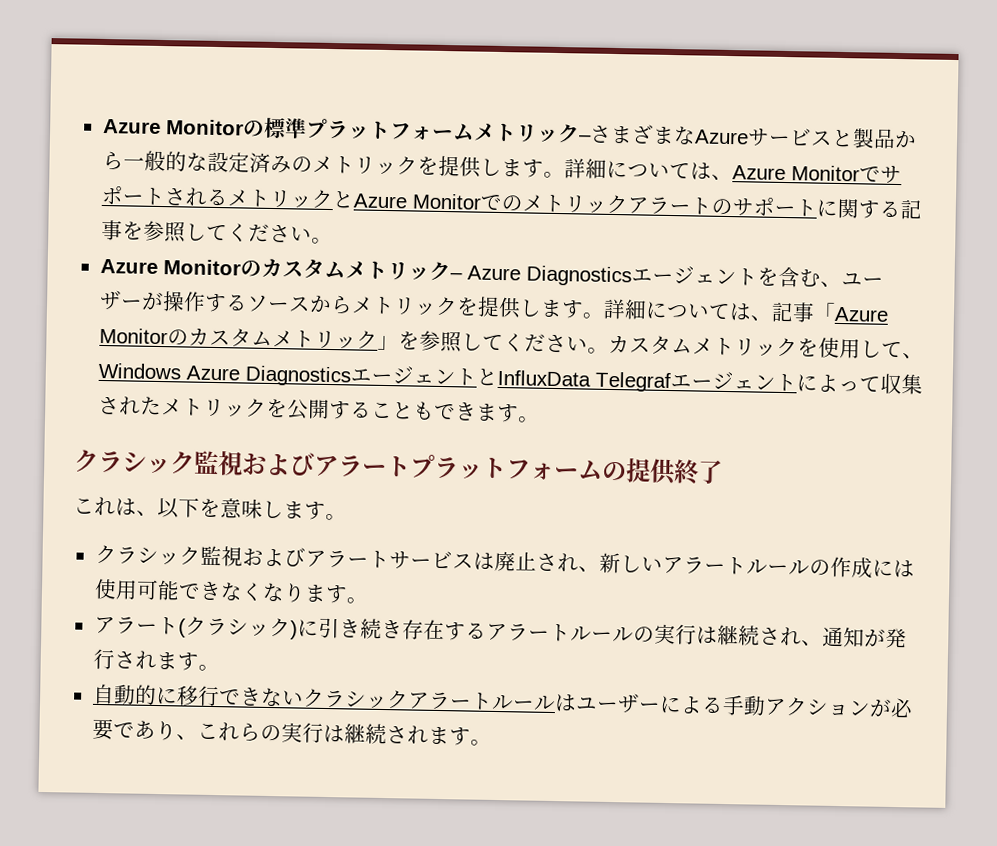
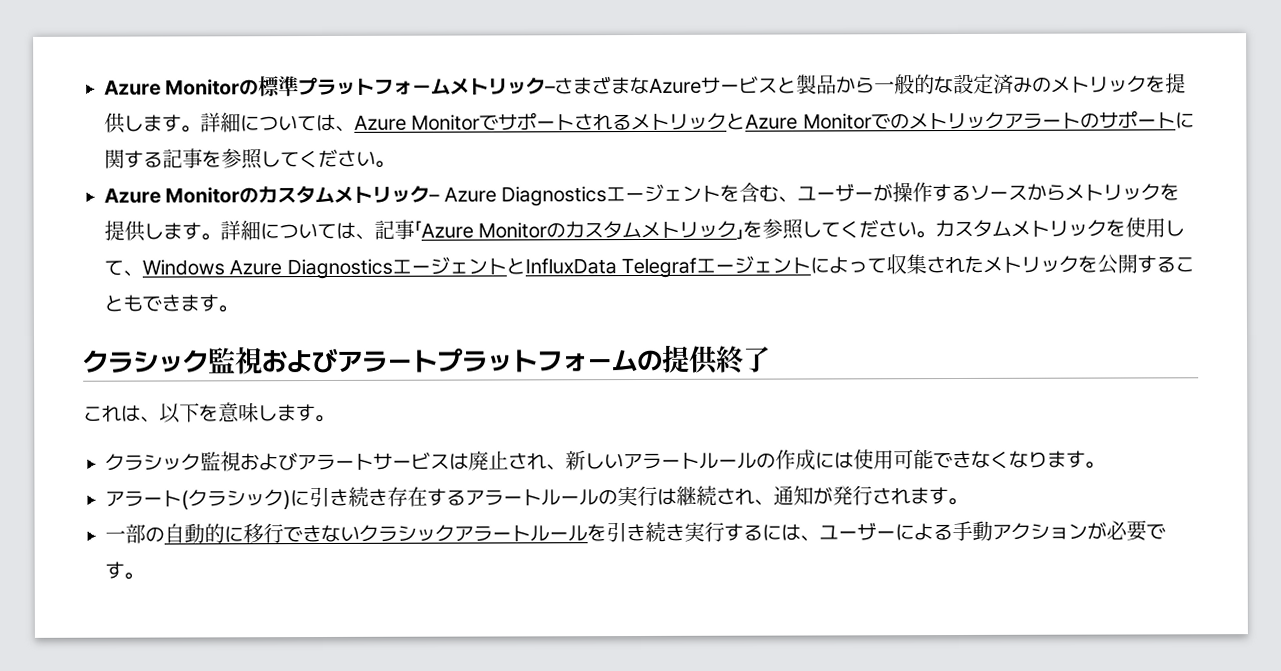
(220, 668) none -> [105,523,165,544] 一部の
[553,694,577,712] は -> [587,521,820,543] を引き続き実行するには、
[133,720,450,745] あり、これらの実行は継続されま -> (1166, 532) none

